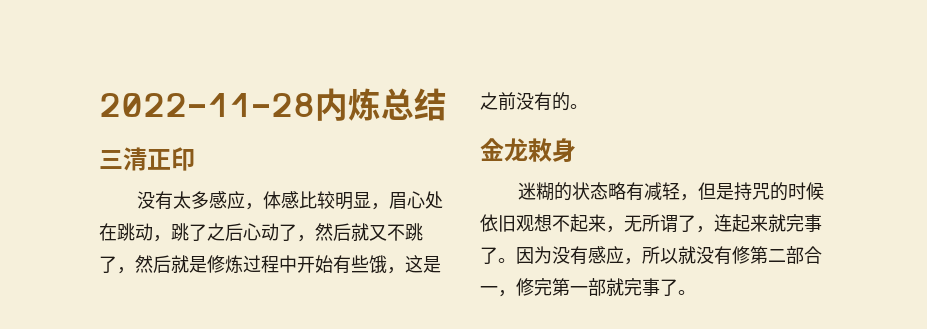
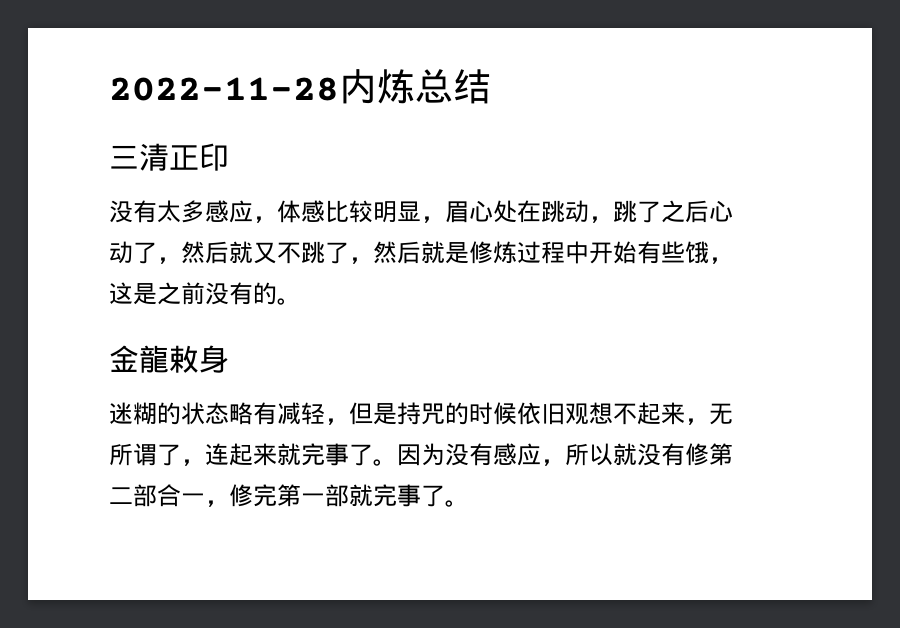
[504,138,528,162] 龙 -> [139,345,169,373] 龍

